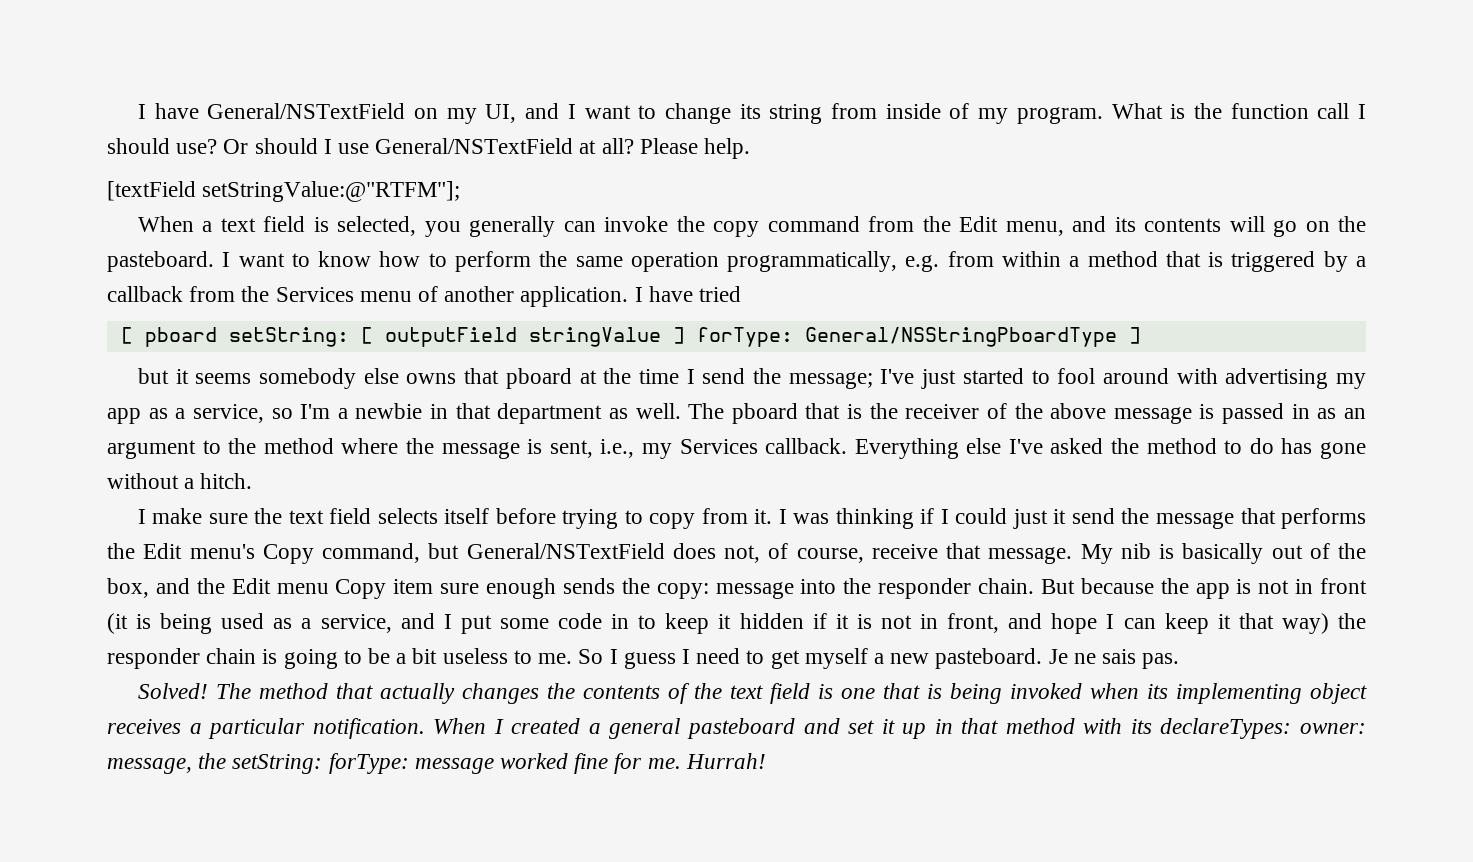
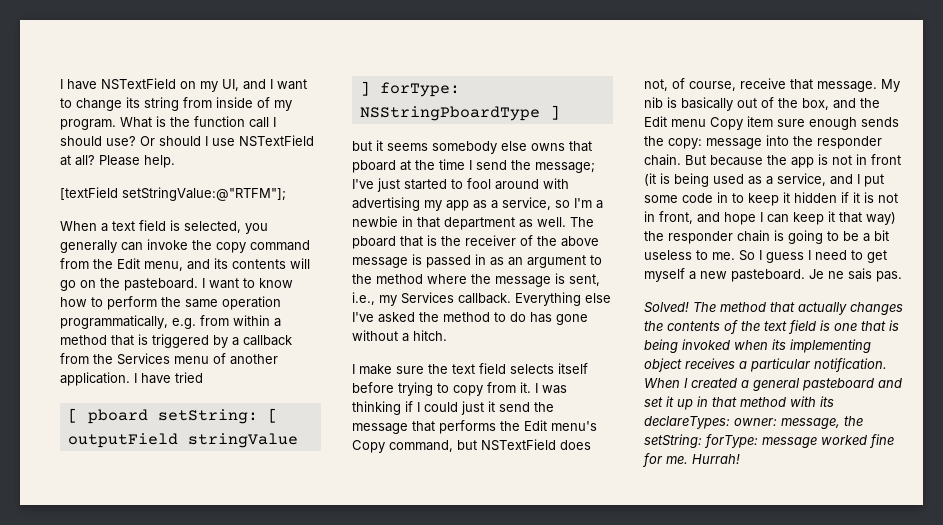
[137,103,406,119] I have General/NSTextField -> [60,78,176,90] I have NSTextField
[375,138,574,154] General/NSTextField -> [239,135,314,147] NSTextField
[804,327,1117,347] General/NSStringPboardType -> [359,106,540,121] NSStringPboardType
[466,543,665,559] General/NSTextField -> [481,439,556,451] NSTextField

